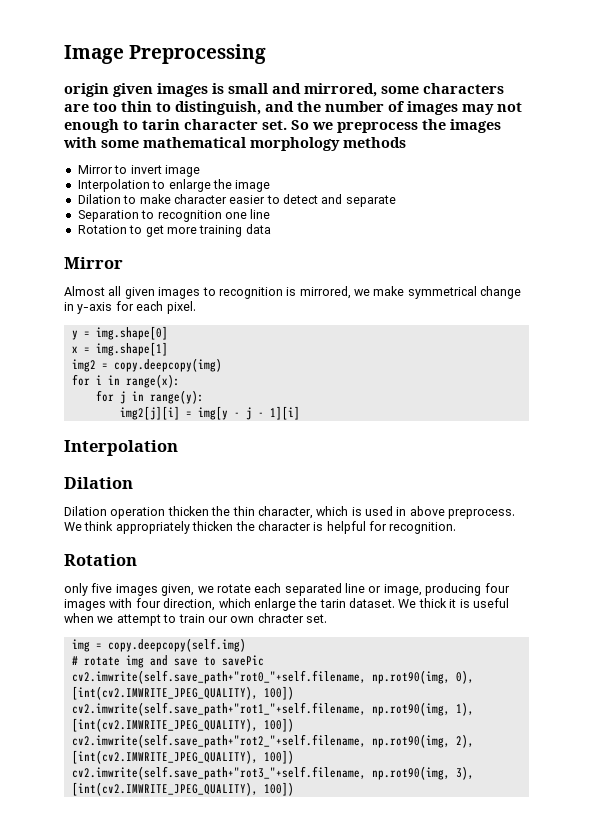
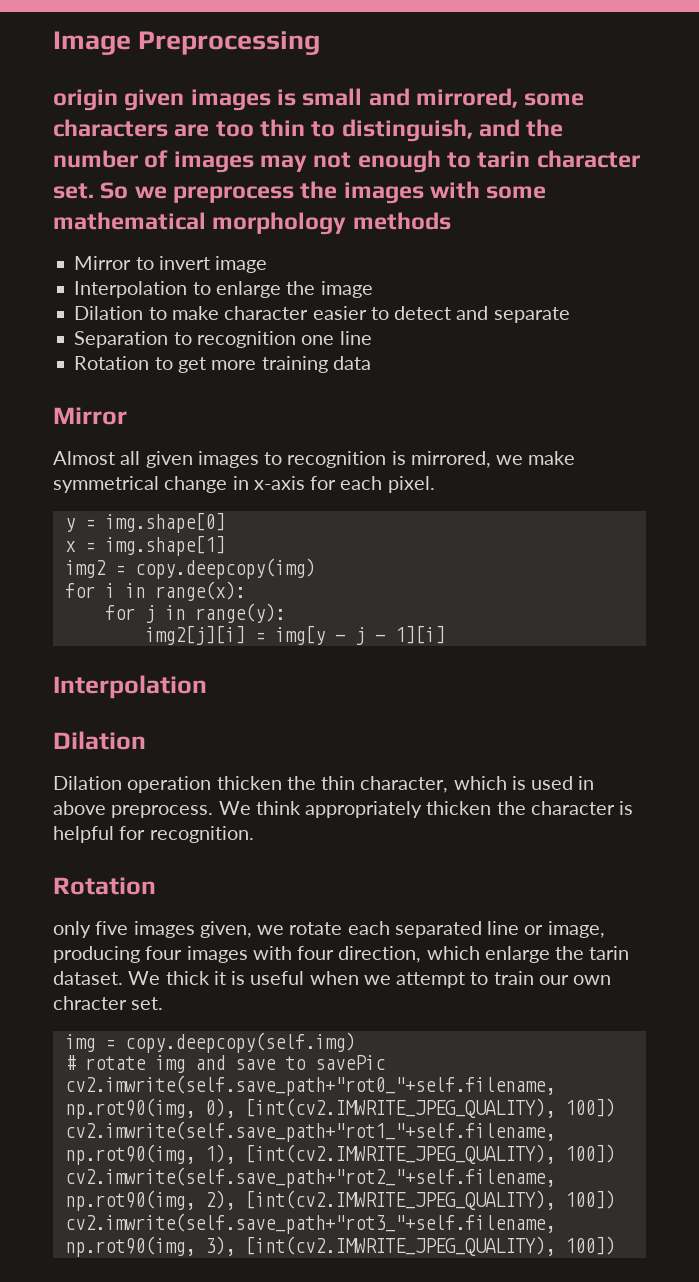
[77,302,113,314] y-axis -> [253,476,305,490] x-axis

